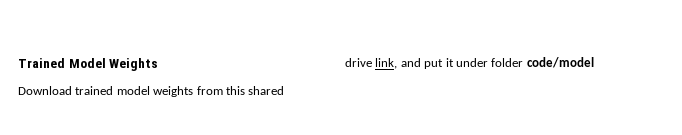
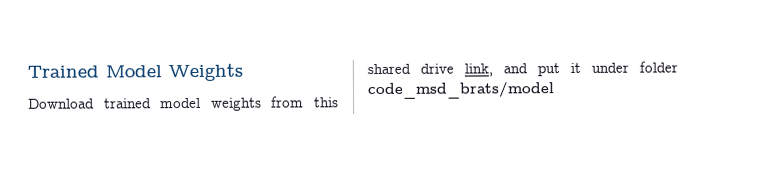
[526,57,594,68] code/model -> [367,82,555,100] code_msd_brats/model

